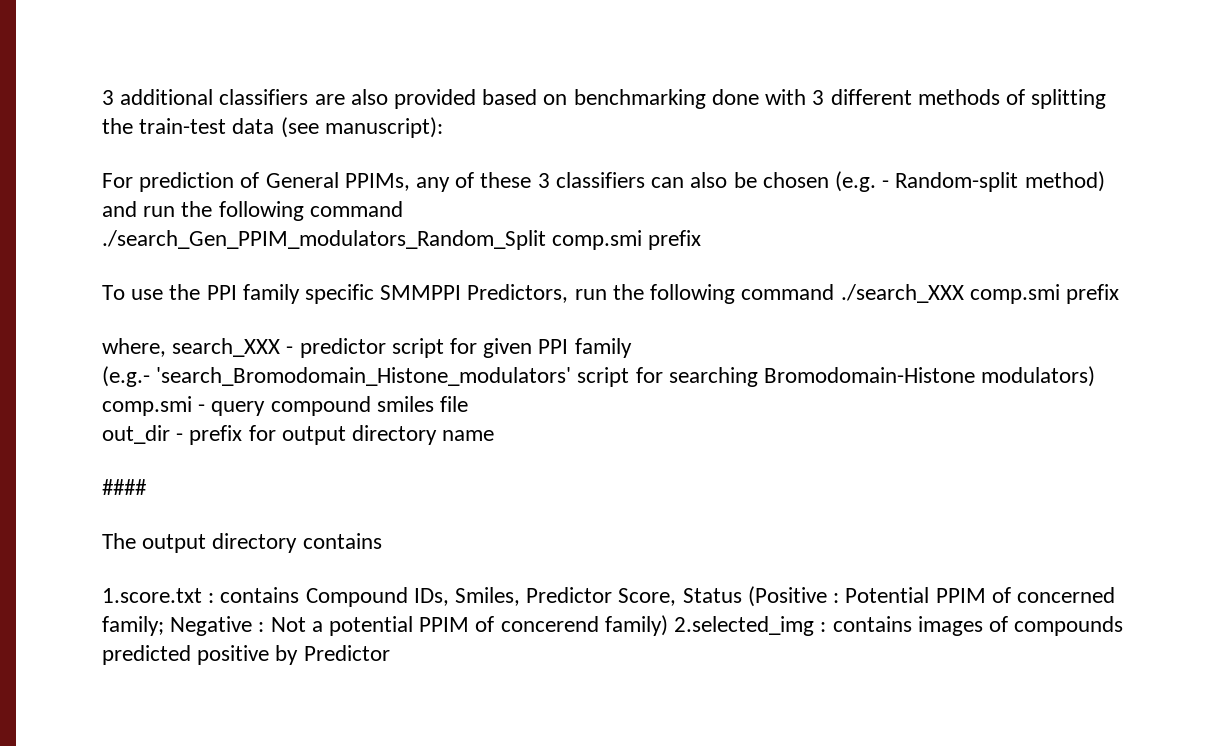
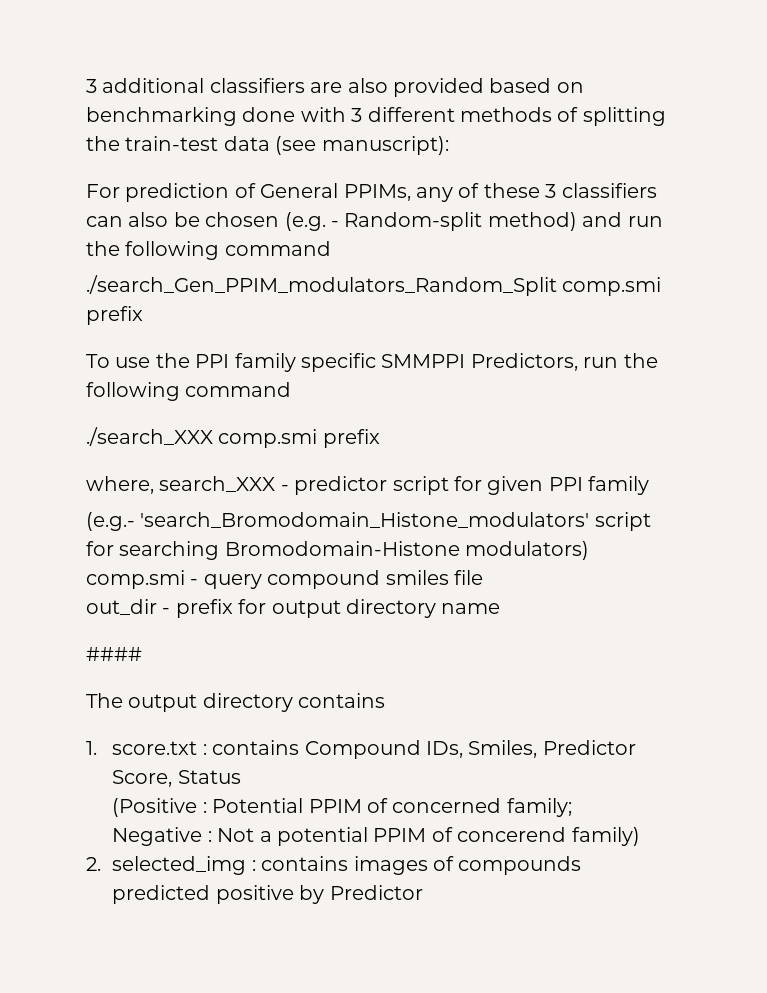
(835, 292) none -> (292, 389) //
[102,588,202,603] 1.score.txt -> [86,741,198,755] 1. score.txt
(742, 595) none -> (241, 777) //
(164, 626) none -> (572, 807) //
[674,616,815,636] 2.selected_img -> [86,856,247,875] // 2. selected_img

